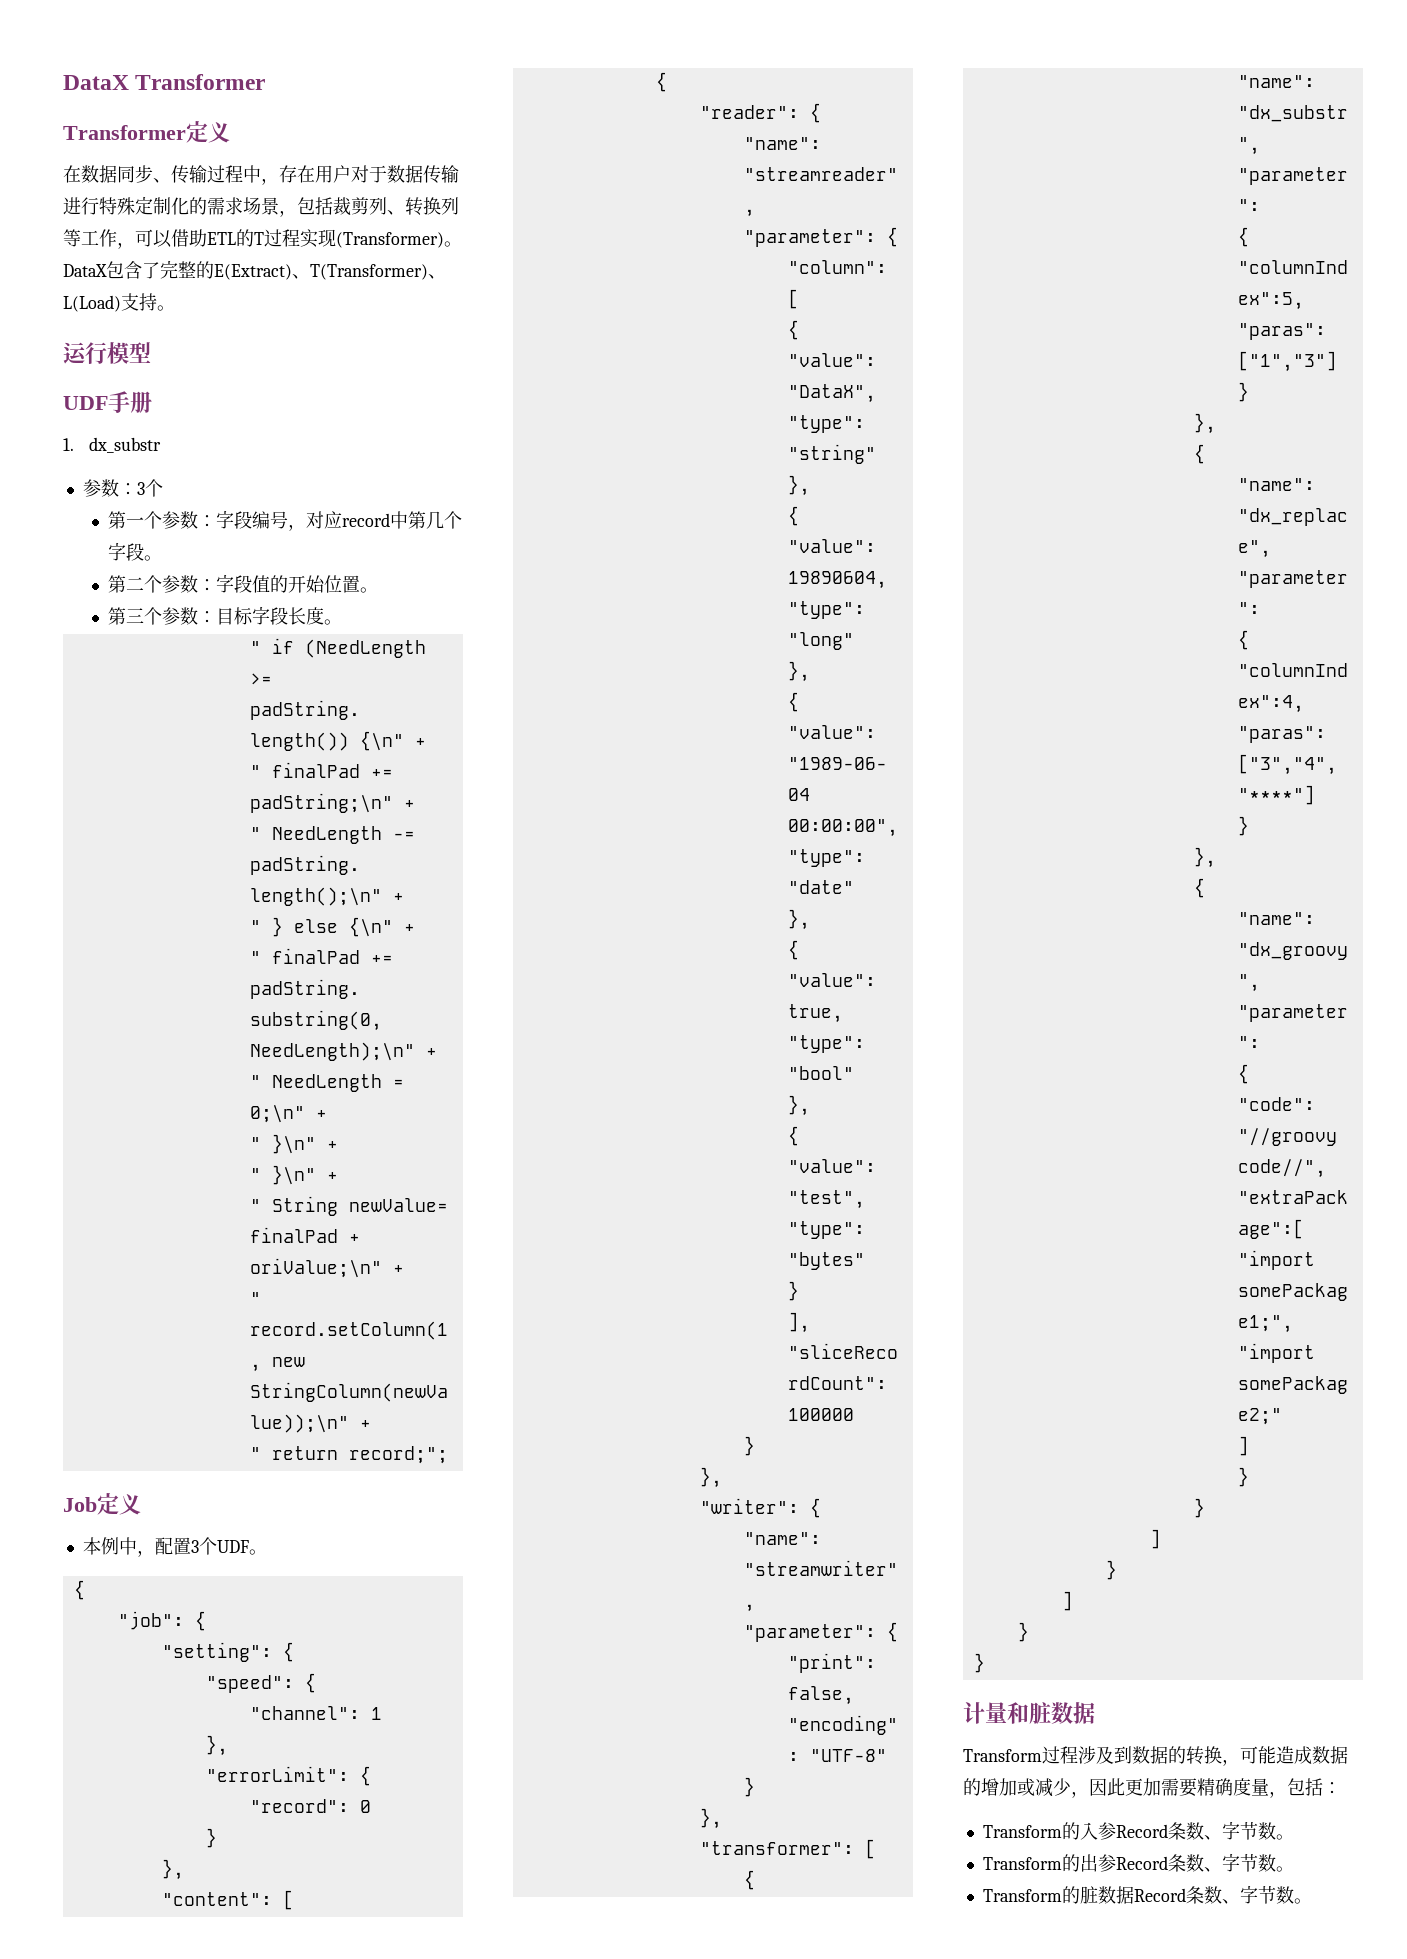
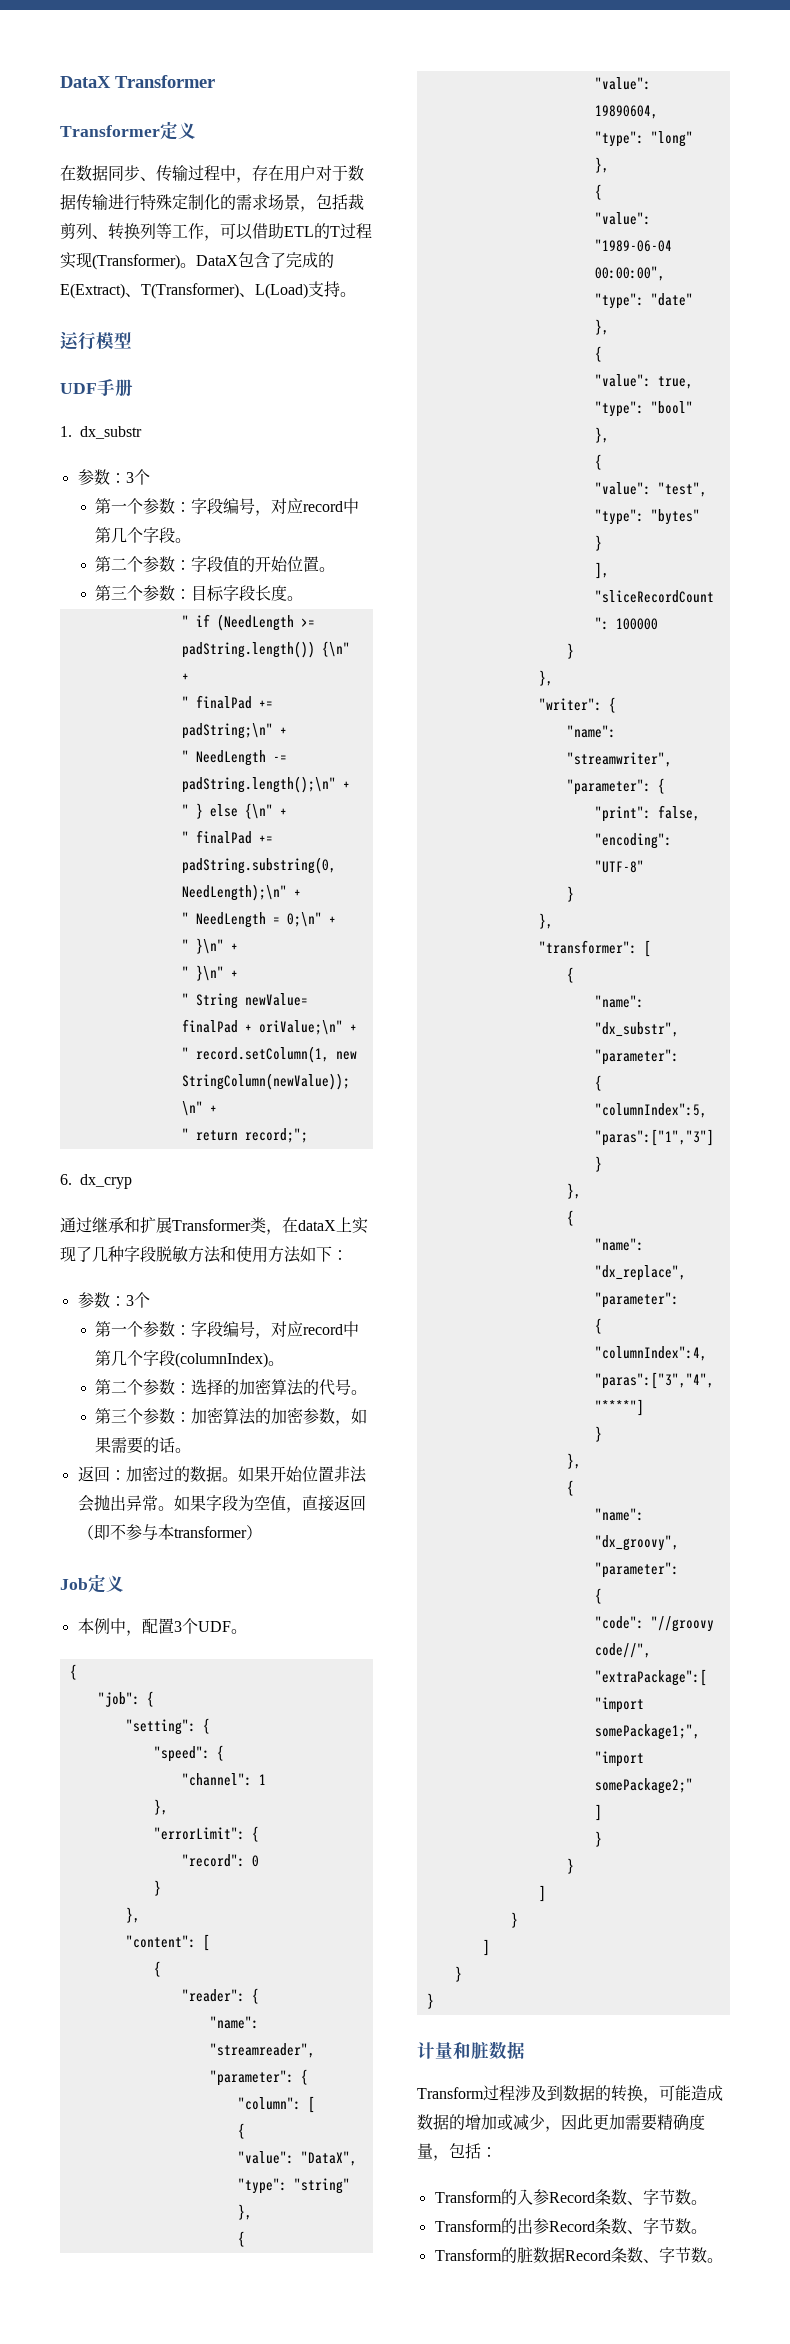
[178,261,196,278] 整 -> [302,252,318,268] 成
(448, 1455) none -> [60,1174,132,1189] [60,1217,368,1235] [60,1246,348,1263] [77,1292,150,1308] [95,1321,360,1339] [95,1350,285,1368] [95,1378,368,1396] [95,1407,368,1426] [95,1437,192,1454] [77,1465,367,1483] [77,1495,366,1513] [77,1524,262,1540] // 6. dx_cryp // 通过继承和扩展Transformer类，在dataX上实现了几种字段脱敏方法和使用方法如下： // 参数：3个 // 第一个参数：字段编号，对应record中第几个字段(columnIndex)。 // 第二个参数：选择的加密算法的代号。 // 第三个参数：加密算法的加密参数，如果需要的话。 // 返回：加密过的数据。如果开始位置非法会抛出异常。如果字段为空值，直接返回（即不参与本transformer）

